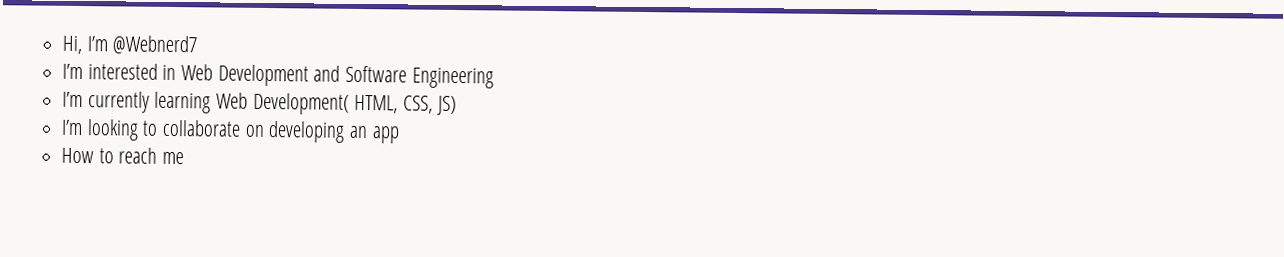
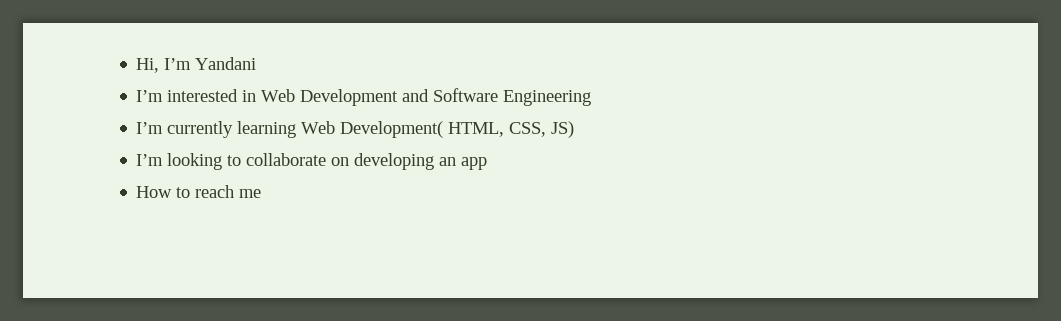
[112,35,198,55] @Webnerd7 -> [195,57,257,70] Yandani

